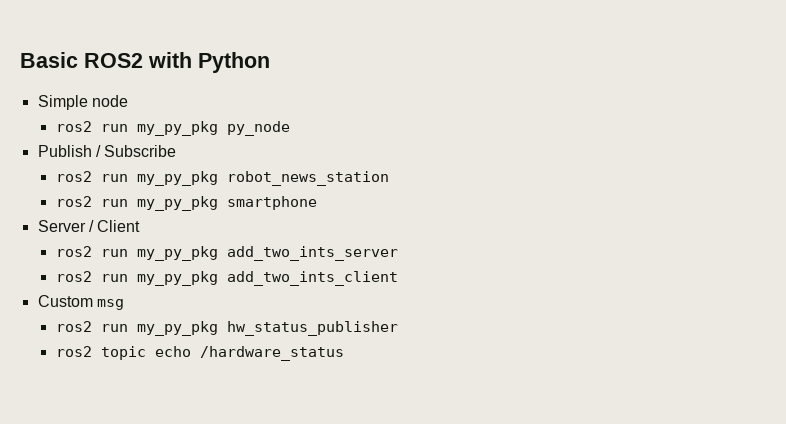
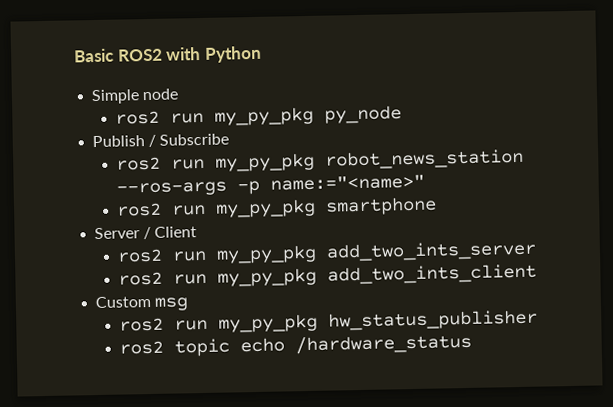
(389, 178) none -> [115,174,425,197] --ros-args -p name:="<name>"

